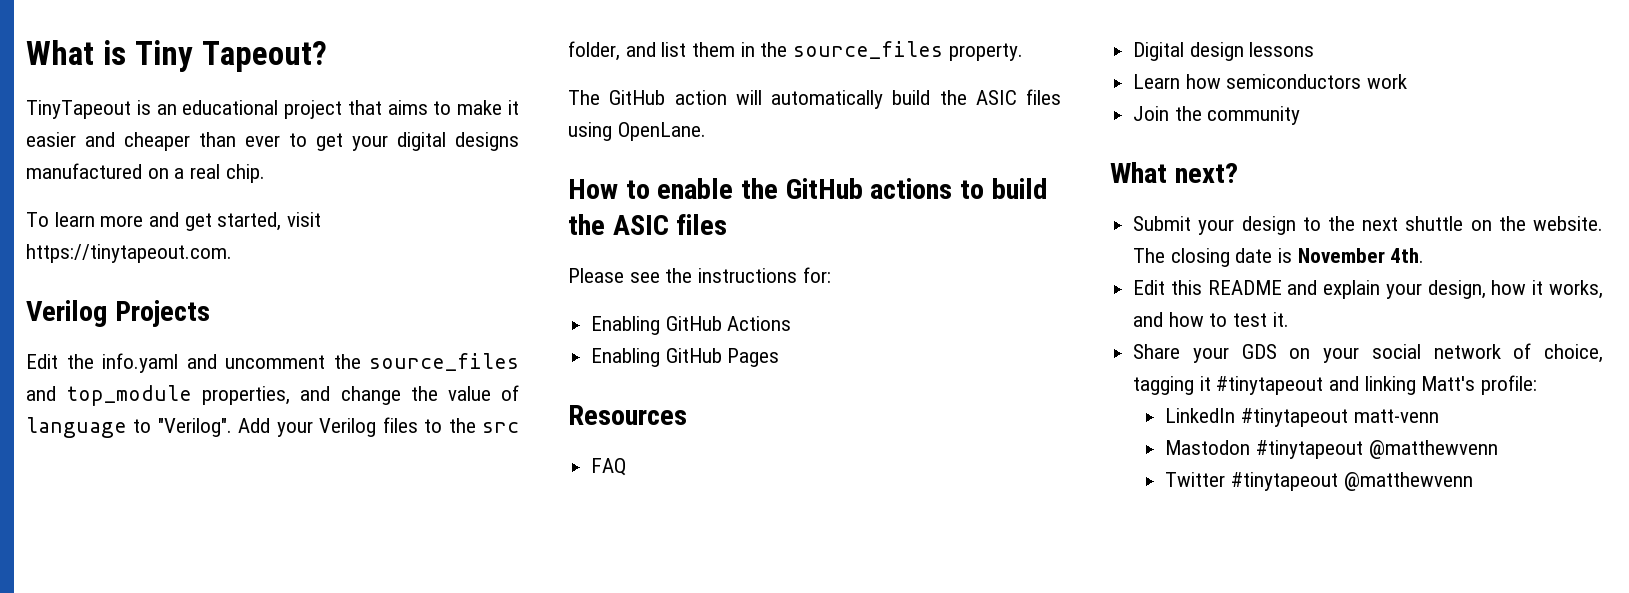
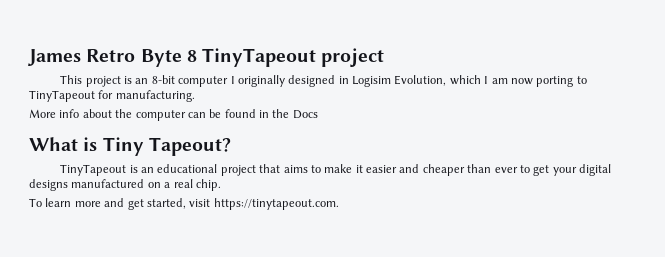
(26, 52) none -> [28,48,385,67] [60,75,587,87] [29,90,195,102] [29,109,318,121] James Retro Byte 8 TinyTapeout project // This project is an 8-bit computer I originally designed in Logisim Evolution, which I am now porting to TinyTapeout for manufacturing. // More info about the computer can be found in the Docs //
[26,300,210,327] [26,353,519,373] [26,385,520,406] [26,417,519,438] [568,41,1023,61] [568,89,1061,109] [568,122,706,141] [568,178,1047,199] [568,214,728,235] [568,267,831,283] [591,316,792,335] [591,348,780,367] [568,405,687,425] [591,458,627,476] [1133,42,1315,61] [1133,74,1408,89] [1133,106,1301,125] [1110,162,1238,183] [1133,216,1603,235] [1133,248,1425,267] [1133,280,1603,299] [1133,312,1289,327] [1133,343,1603,363] [1133,375,1538,395] [1165,408,1439,427] [1165,440,1498,459] [1165,472,1473,491] // Verilog Projects // Edit the info.yaml and uncomment the source_files and top_module properties, and change the value of language to "Verilog". Add your Verilog files to the src folder, and list them in the source_files property. // The GitHub action will automatically build the ASIC files using OpenLane. // How to enable the GitHub actions to build the ASIC files // Please see the instructions for: // Enabling GitHub Actions // Enabling GitHub Pages // Resources // FAQ // Digital design lessons // Learn how semiconductors work // Join the community // What next? // Submit your design to the next shuttle on the website. The closing date is November 4th. // Edit this README and explain your design, how it works, and how to test it. // Share your GDS on your social network of choice, tagging it #tinytapeout and linking Matt's profile: // LinkedIn #tinytapeout matt-venn // Mastodon #tinytapeout @matthewvenn // Twitter #tinytapeout @matthewvenn -> (339, 204) none

